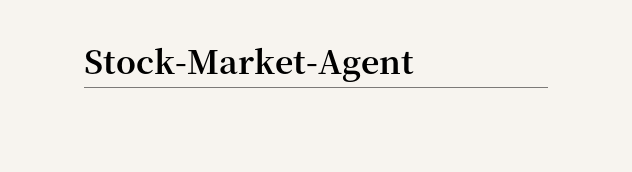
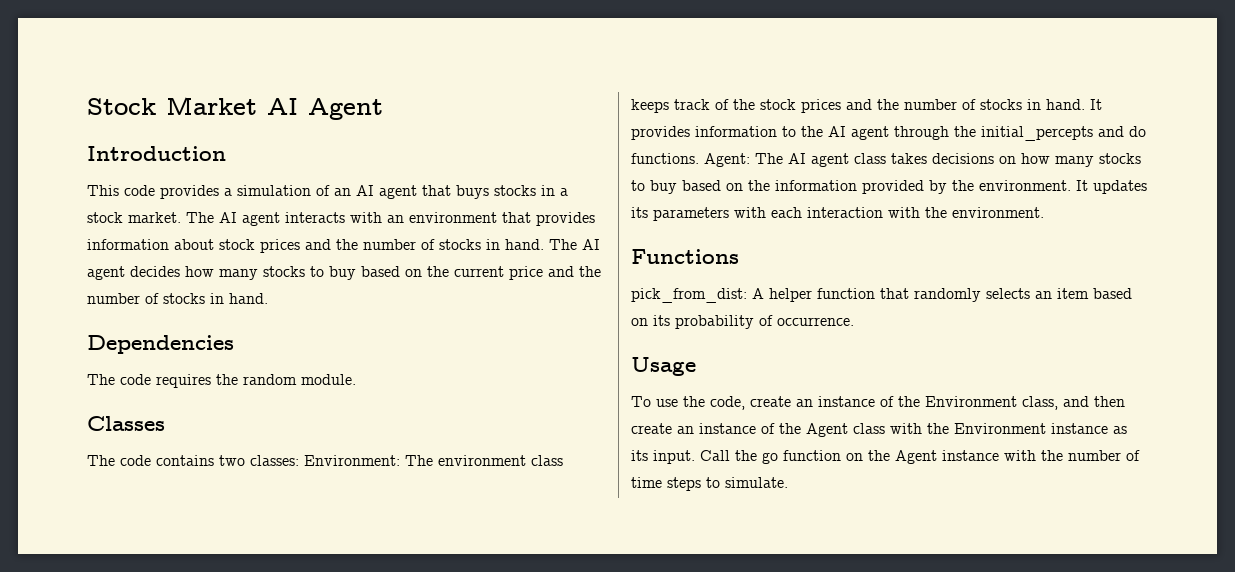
[84,47,414,82] Stock-Market-Agent -> [87,97,383,120] [87,146,226,161] [87,185,568,199] [87,212,595,226] [87,239,600,253] [87,266,601,280] [87,293,268,304] [87,335,234,354] [87,374,356,388] [87,416,165,431] [87,455,563,466] [631,99,1102,113] [631,126,1146,141] [631,153,1141,167] [631,180,1147,194] [631,207,1044,221] [631,249,739,264] [631,288,1132,303] [631,315,854,329] [631,357,696,376] [631,396,1125,410] [631,423,1127,437] [631,450,1140,464] [631,477,788,491] Stock Market AI Agent // Introduction // This code provides a simulation of an AI agent that buys stocks in a stock market. The AI agent interacts with an environment that provides information about stock prices and the number of stocks in hand. The AI agent decides how many stocks to buy based on the current price and the number of stocks in hand. // Dependencies // The code requires the random module. // Classes // The code contains two classes: Environment: The environment class keeps track of the stock prices and the number of stocks in hand. It provides information to the AI agent through the initial_percepts and do functions. Agent: The AI agent class takes decisions on how many stocks to buy based on the information provided by the environment. It updates its parameters with each interaction with the environment. // Functions // pick_from_dist: A helper function that randomly selects an item based on its probability of occurrence. // Usage // To use the code, create an instance of the Environment class, and then create an instance of the Agent class with the Environment instance as its input. Call the go function on the Agent instance with the number of time steps to simulate.

